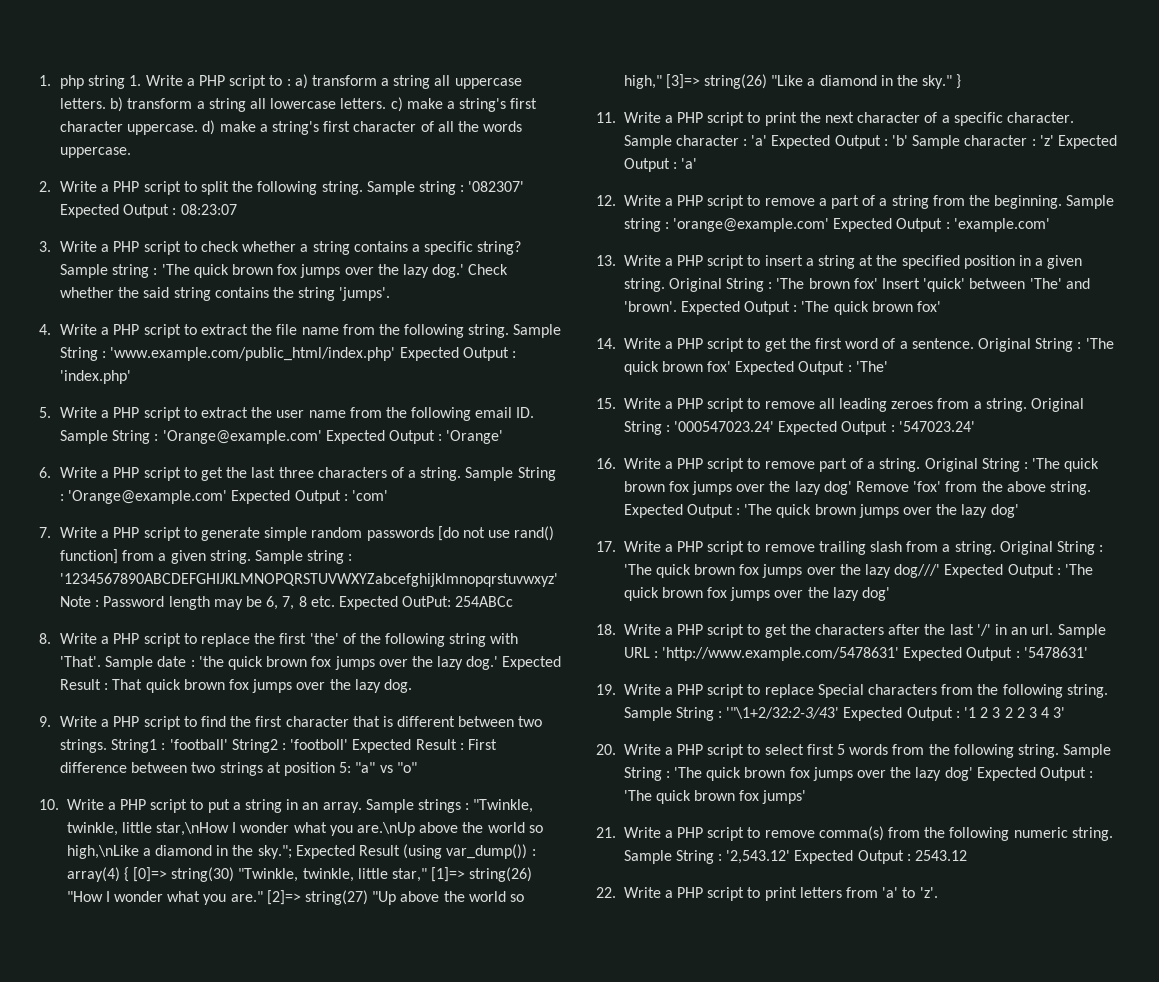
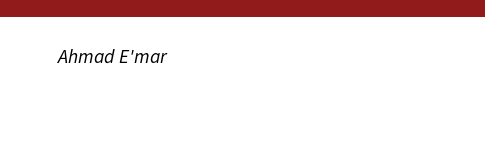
[39,74,522,89] [60,97,538,112] [60,120,523,135] [60,147,132,158] [39,181,525,195] [60,204,237,218] [39,241,522,255] [60,264,509,278] [60,287,391,301] [39,324,562,338] [60,347,516,361] [60,370,132,384] [39,407,535,421] [60,430,504,444] [39,467,556,481] [60,490,388,504] [39,526,555,541] [60,549,353,564] [60,573,559,587] [60,596,514,610] [39,633,519,647] [60,656,562,670] [60,679,412,693] [39,716,543,730] [60,739,497,753] [60,762,417,776] [39,799,534,813] [66,822,543,836] [66,844,536,859] [66,867,533,882] [66,890,524,905] [623,74,962,89] [596,112,1074,126] [623,135,1117,149] [623,158,698,172] [596,195,1115,209] [623,218,1050,232] [596,255,1083,269] [623,278,1090,292] [623,301,942,315] [596,338,1114,352] [623,361,888,375] [596,398,1084,412] [623,421,975,435] [596,458,1100,472] [623,481,1091,495] [623,504,1019,518] [596,541,1104,555] [623,564,1093,578] [623,587,891,601] [596,624,1106,638] [623,647,1088,661] [596,684,1108,698] [623,707,1066,721] [596,744,1112,758] [623,767,1094,781] [623,790,807,804] [596,826,1113,841] [623,850,968,864] [596,887,938,901] 1. php string 1. Write a PHP script to : a) transform a string all uppercase letters. b) transform a string all lowercase letters. c) make a string's first character uppercase. d) make a string's first character of all the words uppercase. // 2. Write a PHP script to split the following string. Sample string : '082307' Expected Output : 08:23:07 // 3. Write a PHP script to check whether a string contains a specific string? Sample string : 'The quick brown fox jumps over the lazy dog.' Check whether the said string contains the string 'jumps'. // 4. Write a PHP script to extract the file name from the following string. Sample String : 'www.example.com/public_html/index.php' Expected Output : 'index.php' // 5. Write a PHP script to extract the user name from the following email ID. Sample String : 'Orange@example.com' Expected Output : 'Orange' // 6. Write a PHP script to get the last three characters of a string. Sample String : 'Orange@example.com' Expected Output : 'com' // 7. Write a PHP script to generate simple random passwords [do not use rand() function] from a given string. Sample string : '1234567890ABCDEFGHIJKLMNOPQRSTUVWXYZabcefghijklmnopqrstuvwxyz' Note : Password length may be 6, 7, 8 etc. Expected OutPut: 254ABCc // 8. Write a PHP script to replace the first 'the' of the following string with 'That'. Sample date : 'the quick brown fox jumps over the lazy dog.' Expected Result : That quick brown fox jumps over the lazy dog. // 9. Write a PHP script to find the first character that is different between two strings. String1 : 'football' String2 : 'footboll' Expected Result : First difference between two strings at position 5: "a" vs "o" // 10. Write a PHP script to put a string in an array. Sample strings : "Twinkle, twinkle, little star,\nHow I wonder what you are.\nUp above the world so high,\nLike a diamond in the sky."; Expected Result (using var_dump()) : array(4) { [0]=> string(30) "Twinkle, twinkle, little star," [1]=> string(26) "How I wonder what you are." [2]=> string(27) "Up above the world so high," [3]=> string(26) "Like a diamond in the sky." } // 11. Write a PHP script to print the next character of a specific character. Sample character : 'a' Expected Output : 'b' Sample character : 'z' Expected Output : 'a' // 12. Write a PHP script to remove a part of a string from the beginning. Sample string : 'orange@example.com' Expected Output : 'example.com' // 13. Write a PHP script to insert a string at the specified position in a given string. Original String : 'The brown fox' Insert 'quick' between 'The' and 'brown'. Expected Output : 'The quick brown fox' // 14. Write a PHP script to get the first word of a sentence. Original String : 'The quick brown fox' Expected Output : 'The' // 15. Write a PHP script to remove all leading zeroes from a string. Original String : '000547023.24' Expected Output : '547023.24' // 16. Write a PHP script to remove part of a string. Original String : 'The quick brown fox jumps over the lazy dog' Remove 'fox' from the above string. Expected Output : 'The quick brown jumps over the lazy dog' // 17. Write a PHP script to remove trailing slash from a string. Original String : 'The quick brown fox jumps over the lazy dog///' Expected Output : 'The quick brown fox jumps over the lazy dog' // 18. Write a PHP script to get the characters after the last '/' in an url. Sample URL : 'http://www.example.com/5478631' Expected Output : '5478631' // 19. Write a PHP script to replace Special characters from the following string. Sample String : '"\1+2/32:2-3/43' Expected Output : '1 2 3 2 2 3 4 3' // 20. Write a PHP script to select first 5 words from the following string. Sample String : 'The quick brown fox jumps over the lazy dog' Expected Output : 'The quick brown fox jumps' // 21. Write a PHP script to remove comma(s) from the following numeric string. Sample String : '2,543.12' Expected Output : 2543.12 // 22. Write a PHP script to print letters from 'a' to 'z'. -> [57,49,169,64] Ahmad E'mar

